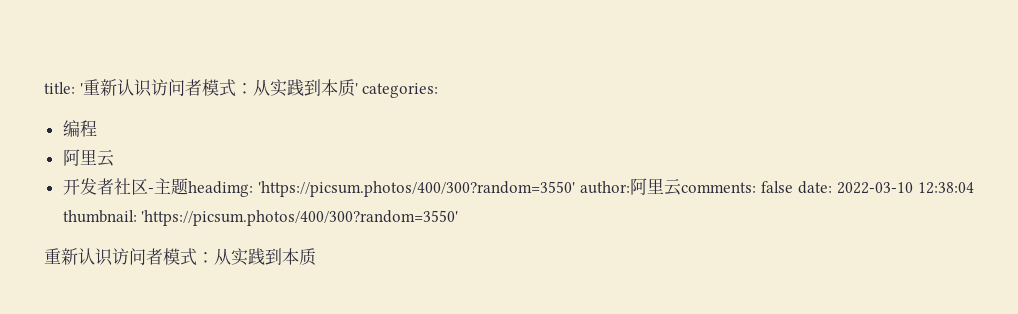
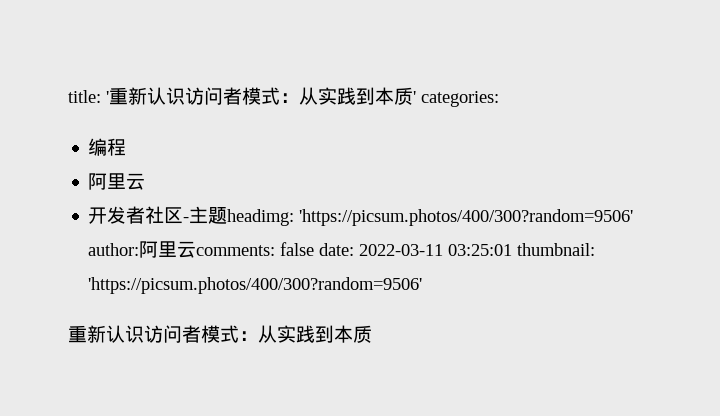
[257,181,575,197] 'https://picsum.photos/400/300?random=3550' -> [299,209,634,226] 'https://picsum.photos/400/300?random=9506'
[836,182,974,194] [62,210,459,226] 2022-03-10 12:38:04 thumbnail: 'https://picsum.photos/400/300?random=3550' -> [359,243,596,256] [88,277,423,294] 2022-03-11 03:25:01 thumbnail: 'https://picsum.photos/400/300?random=9506'

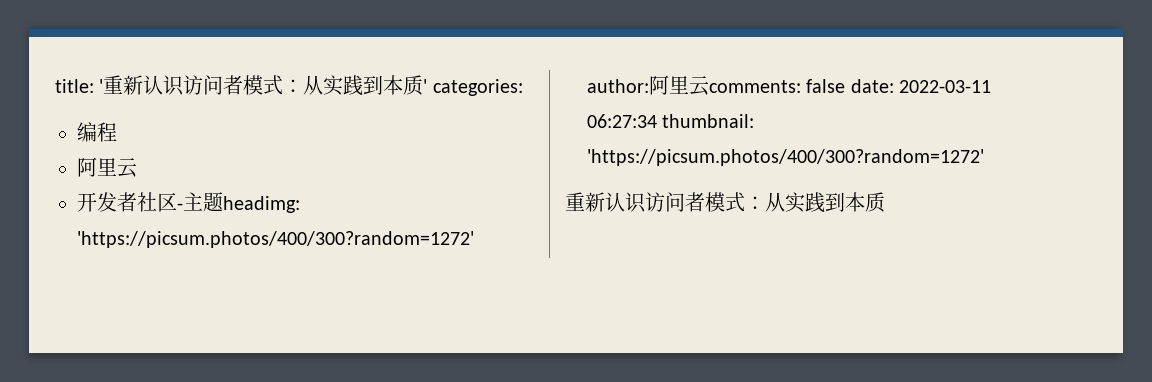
[299,209,634,226] 'https://picsum.photos/400/300?random=9506' -> [77,231,474,248] 'https://picsum.photos/400/300?random=1272'
[448,243,596,256] [88,277,423,294] 03:25:01 thumbnail: 'https://picsum.photos/400/300?random=9506' -> [587,114,755,128] [587,149,984,166] 06:27:34 thumbnail: 'https://picsum.photos/400/300?random=1272'

